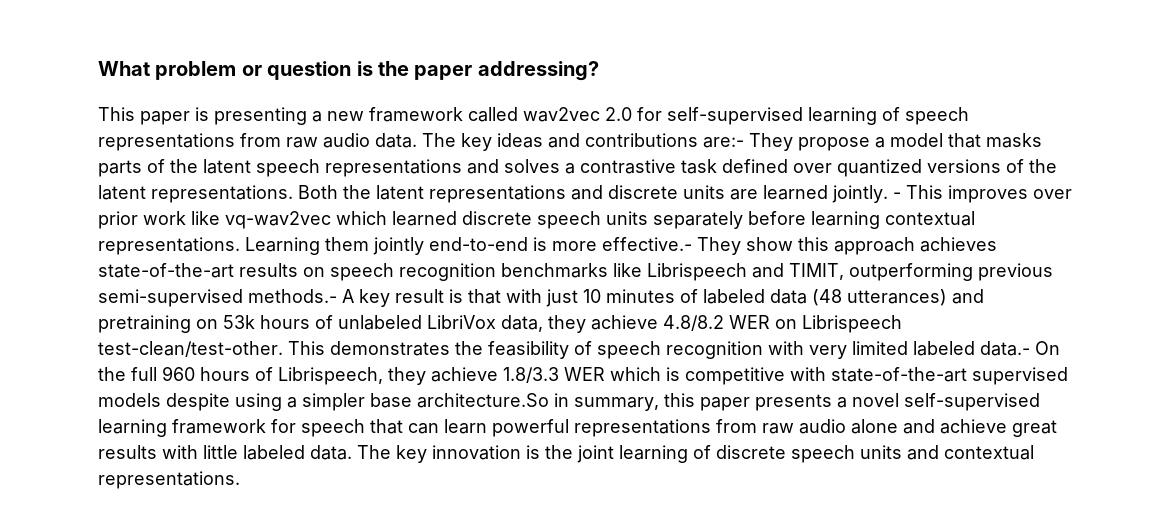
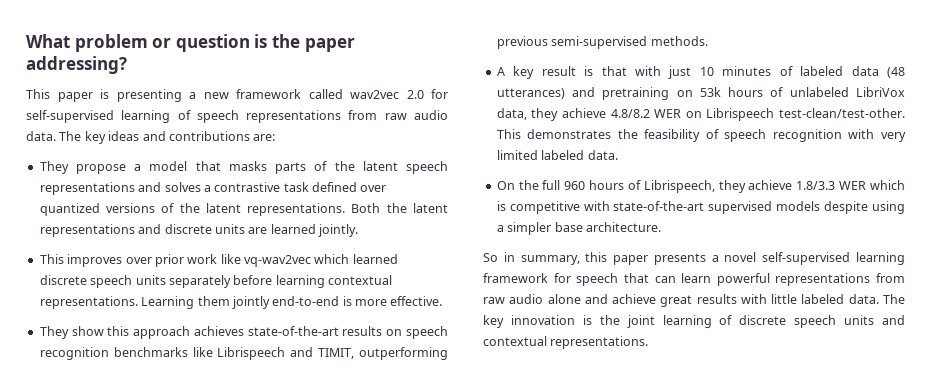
[703,137,744,148] are:- -> [253,134,276,141] are: //
[893,192,901,199] - -> (358, 230) //
[602,237,692,251] effective.- -> [390,296,443,306] effective. //
[248,289,337,303] methods.- -> [650,36,708,46] methods. //
[980,341,1030,356] data.- -> [587,150,618,160] data. //
[417,393,549,408] architecture.So -> [585,222,661,232] [483,253,498,262] architecture. // So

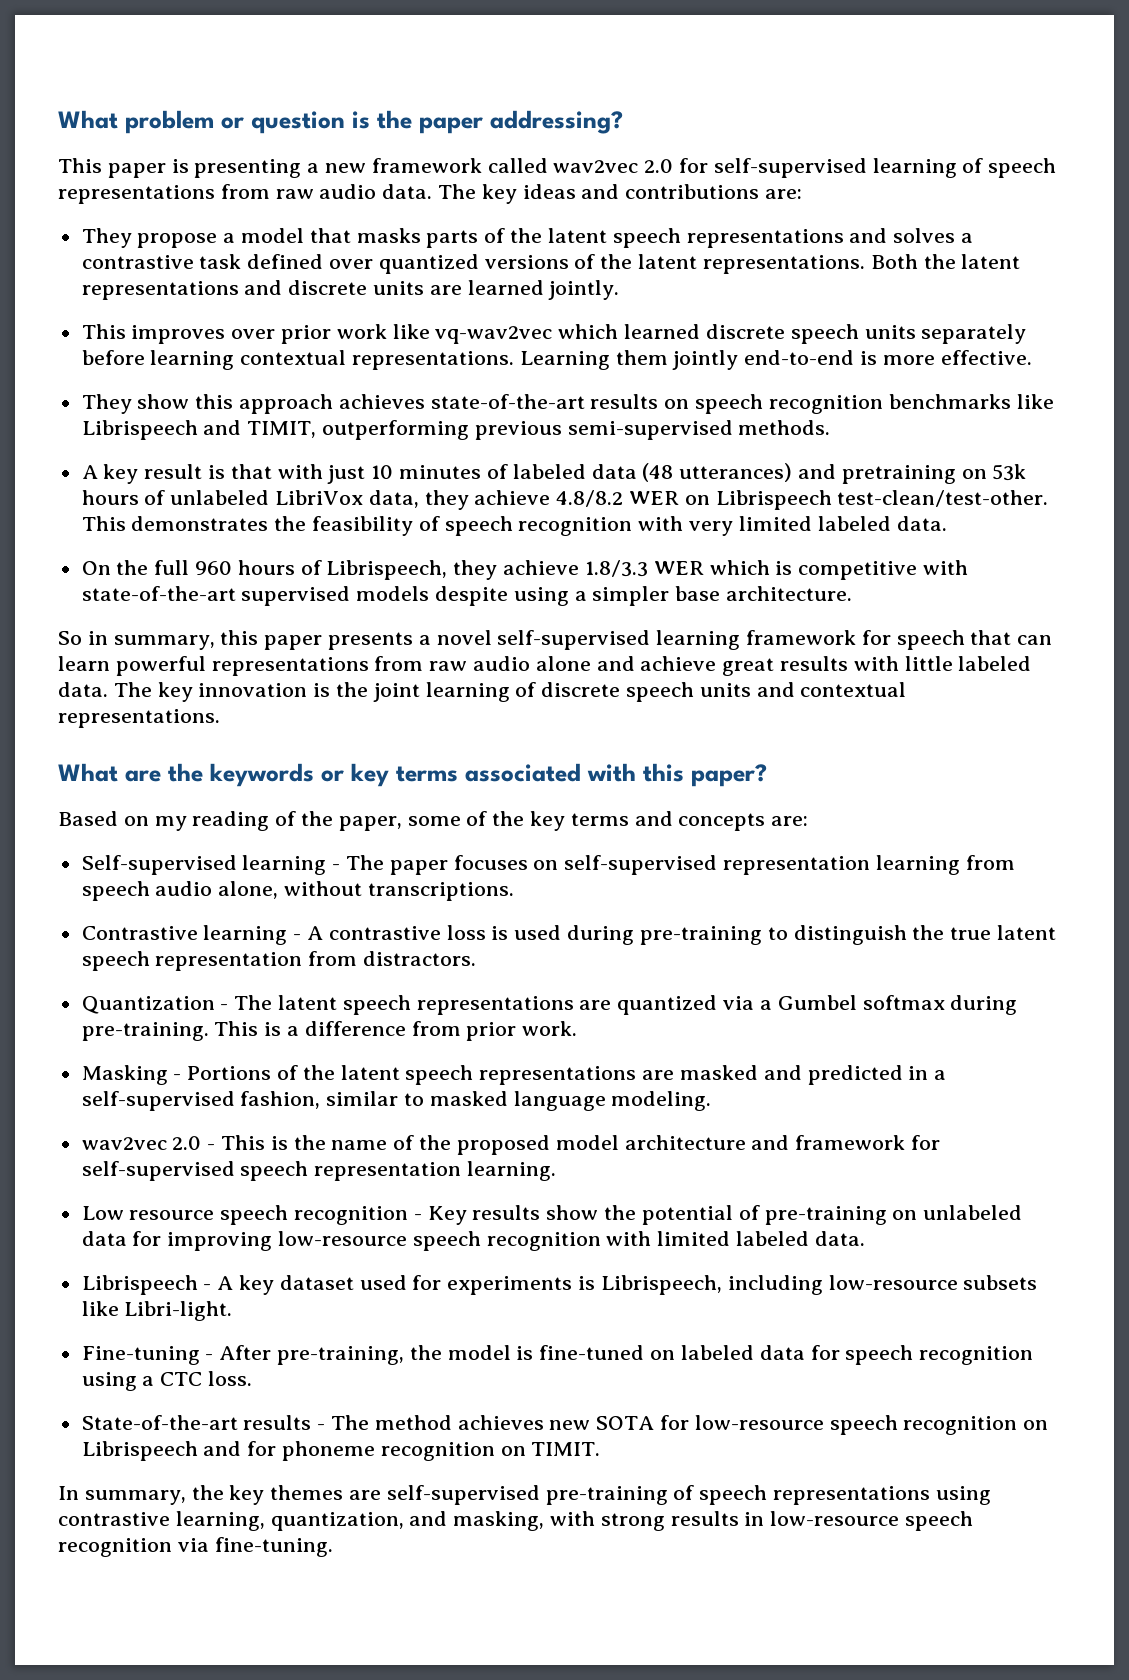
(649, 342) none -> [58,763,767,787] [58,811,809,831] [81,855,1015,875] [81,881,514,901] [81,925,1056,945] [81,951,477,971] [81,995,1018,1015] [81,1021,578,1041] [81,1065,947,1085] [81,1091,712,1111] [81,1135,940,1155] [81,1161,557,1181] [81,1205,1023,1225] [81,1231,865,1251] [81,1275,1038,1295] [81,1301,233,1321] [81,1345,1034,1365] [81,1371,253,1391] [81,1415,1049,1435] [81,1441,601,1461] [58,1485,991,1505] [58,1511,974,1531] [58,1537,333,1557] // What are the keywords or key terms associated with this paper? // Based on my reading of the paper, some of the key terms and concepts are: // Self-supervised learning - The paper focuses on self-supervised representation learning from speech audio alone, without transcriptions. // Contrastive learning - A contrastive loss is used during pre-training to distinguish the true latent speech representation from distractors. // Quantization - The latent speech representations are quantized via a Gumbel softmax during pre-training. This is a difference from prior work. // Masking - Portions of the latent speech representations are masked and predicted in a self-supervised fashion, similar to masked language modeling. // wav2vec 2.0 - This is the name of the proposed model architecture and framework for self-supervised speech representation learning. // Low resource speech recognition - Key results show the potential of pre-training on unlabeled data for improving low-resource speech recognition with limited labeled data. // Librispeech - A key dataset used for experiments is Librispeech, including low-resource subsets like Libri-light. // Fine-tuning - After pre-training, the model is fine-tuned on labeled data for speech recognition using a CTC loss. // State-of-the-art results - The method achieves new SOTA for low-resource speech recognition on Librispeech and for phoneme recognition on TIMIT. // In summary, the key themes are self-supervised pre-training of speech representations using contrastive learning, quantization, and masking, with strong results in low-resource speech recognition via fine-tuning.

